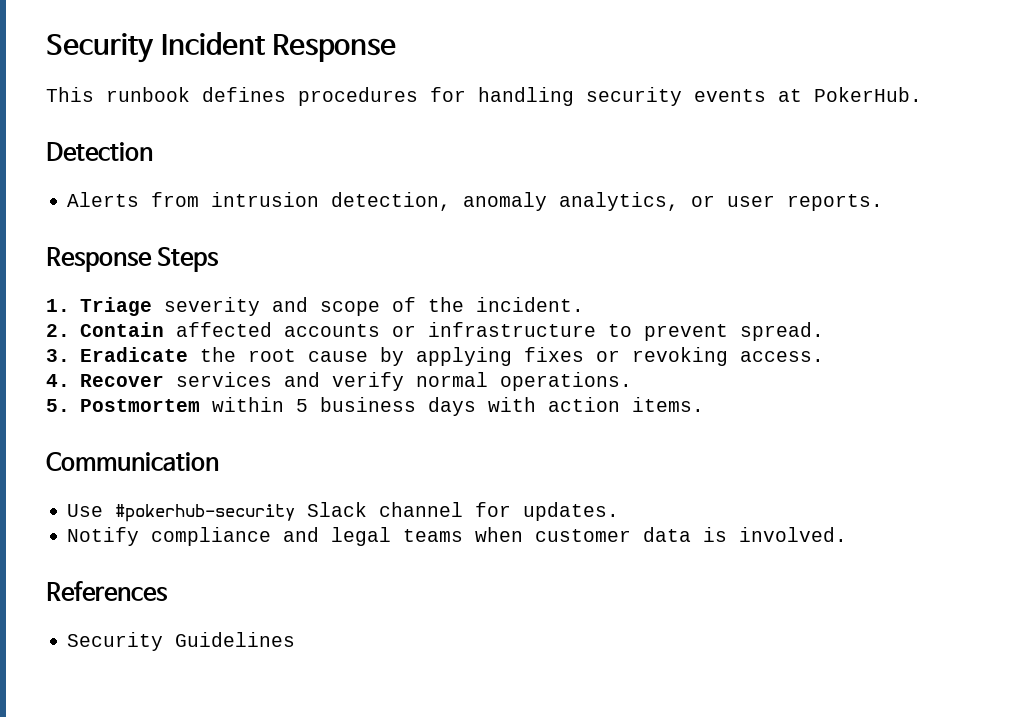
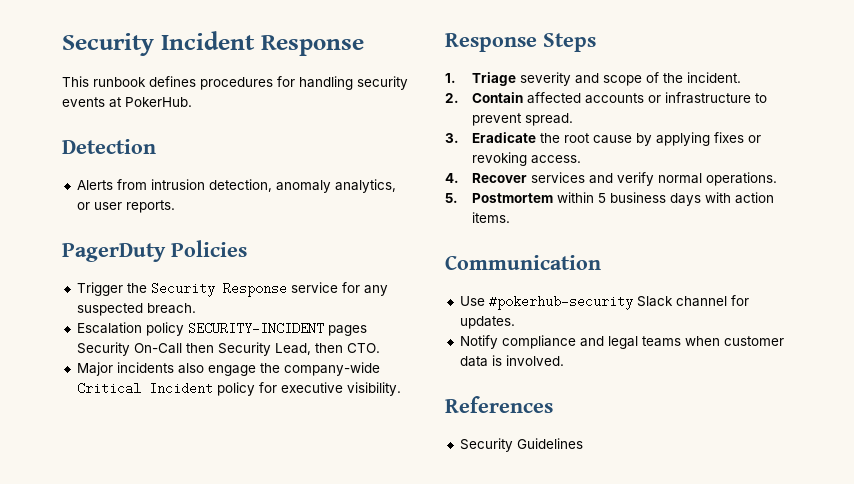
(884, 202) none -> [62,240,247,262] [76,282,388,297] [76,303,196,316] [76,322,367,336] [76,342,380,356] [76,362,380,376] [76,382,401,396] // PagerDuty Policies // Trigger the Security Response service for any suspected breach. // Escalation policy SECURITY-INCIDENT pages Security On-Call then Security Lead, then CTO. // Major incidents also engage the company-wide Critical Incident policy for executive visibility.

